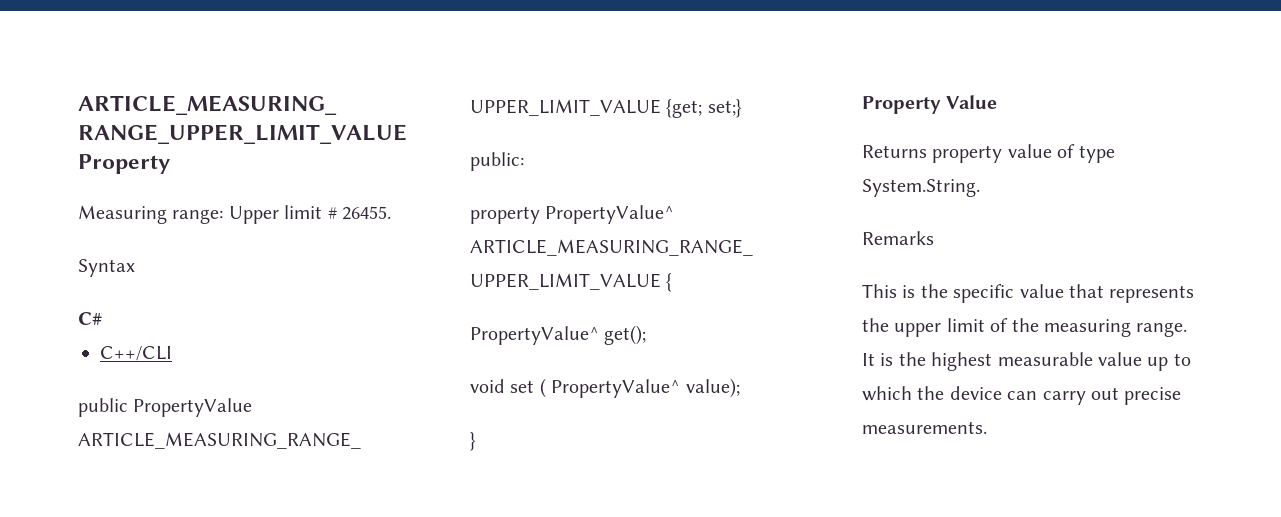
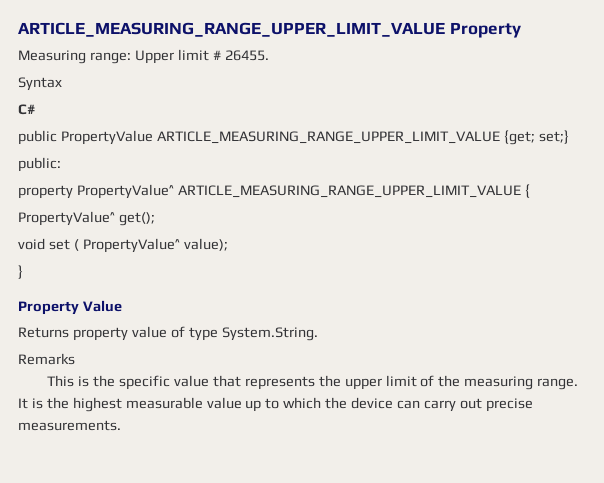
[100,346,172,361] // C++/CLI -> (35, 109) none

